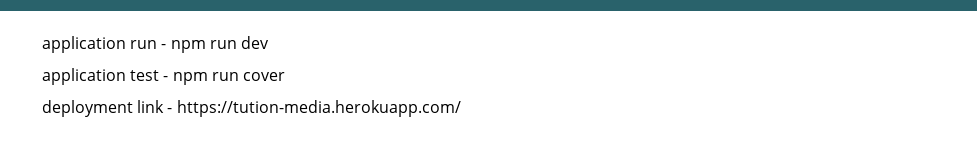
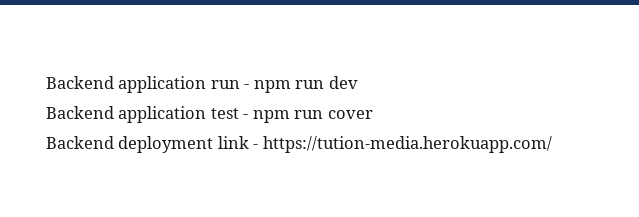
(42, 44) none -> [46,76,114,89] Backend
(269, 42) none -> [46,106,114,119] Backend
(285, 76) none -> [46,136,114,149] Backend

